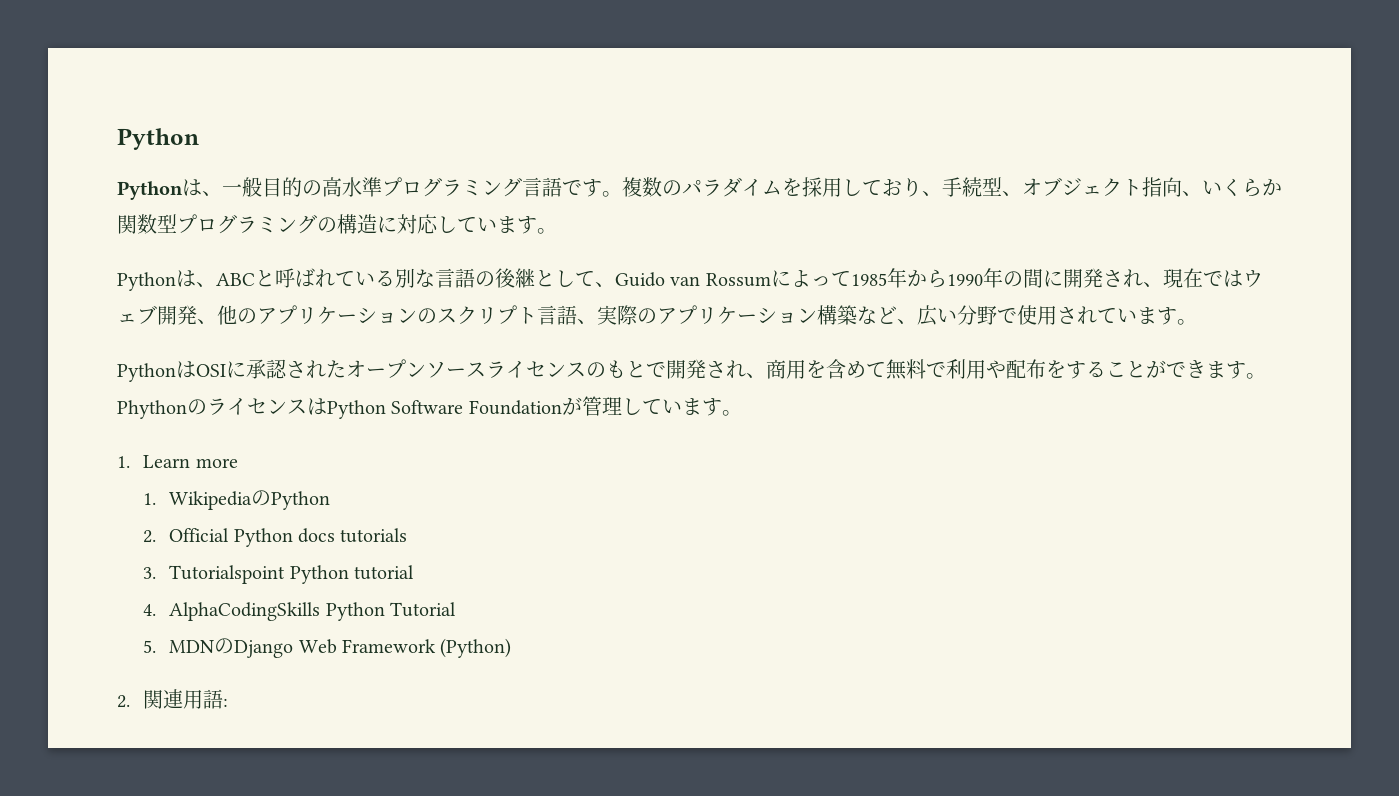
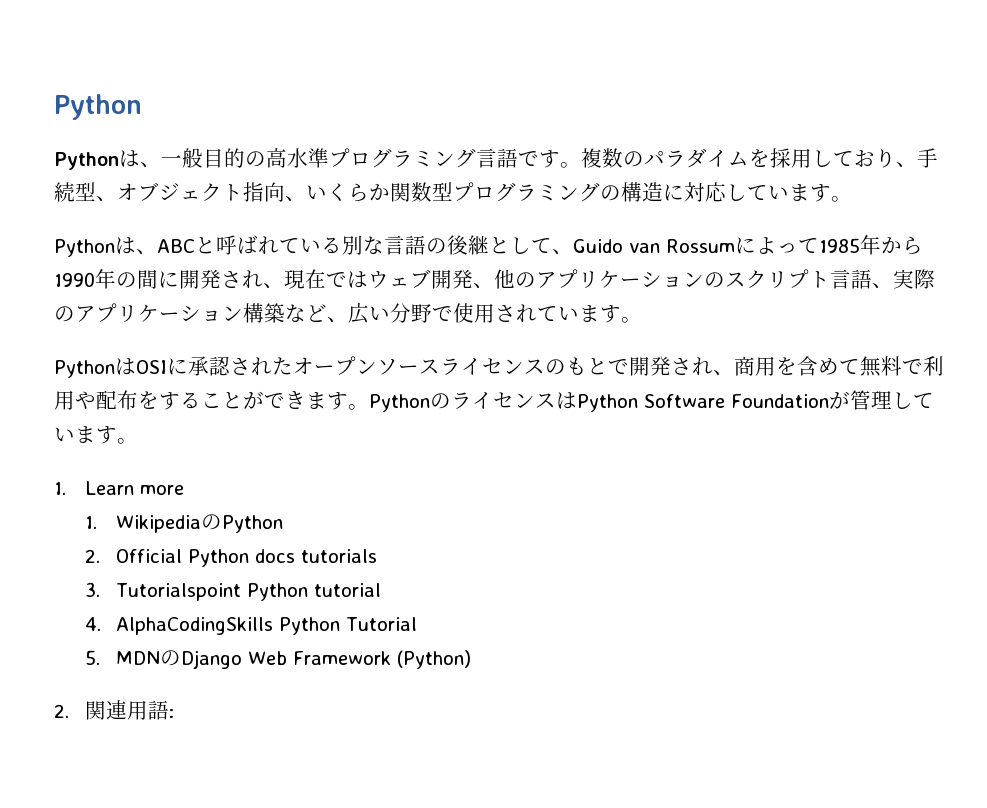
[117,400,187,419] Phython -> [369,394,430,412] Python

